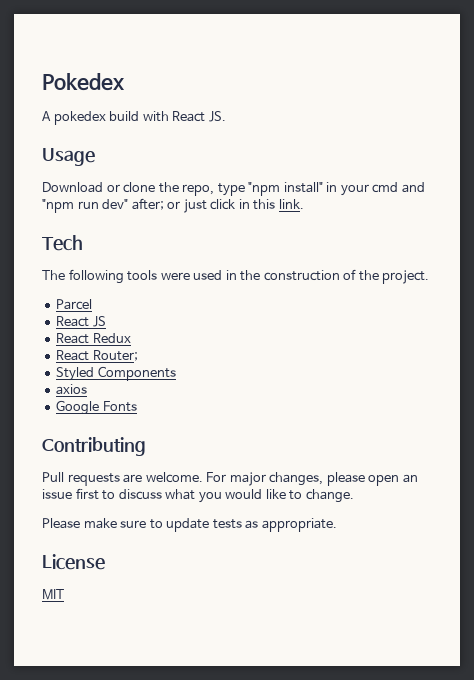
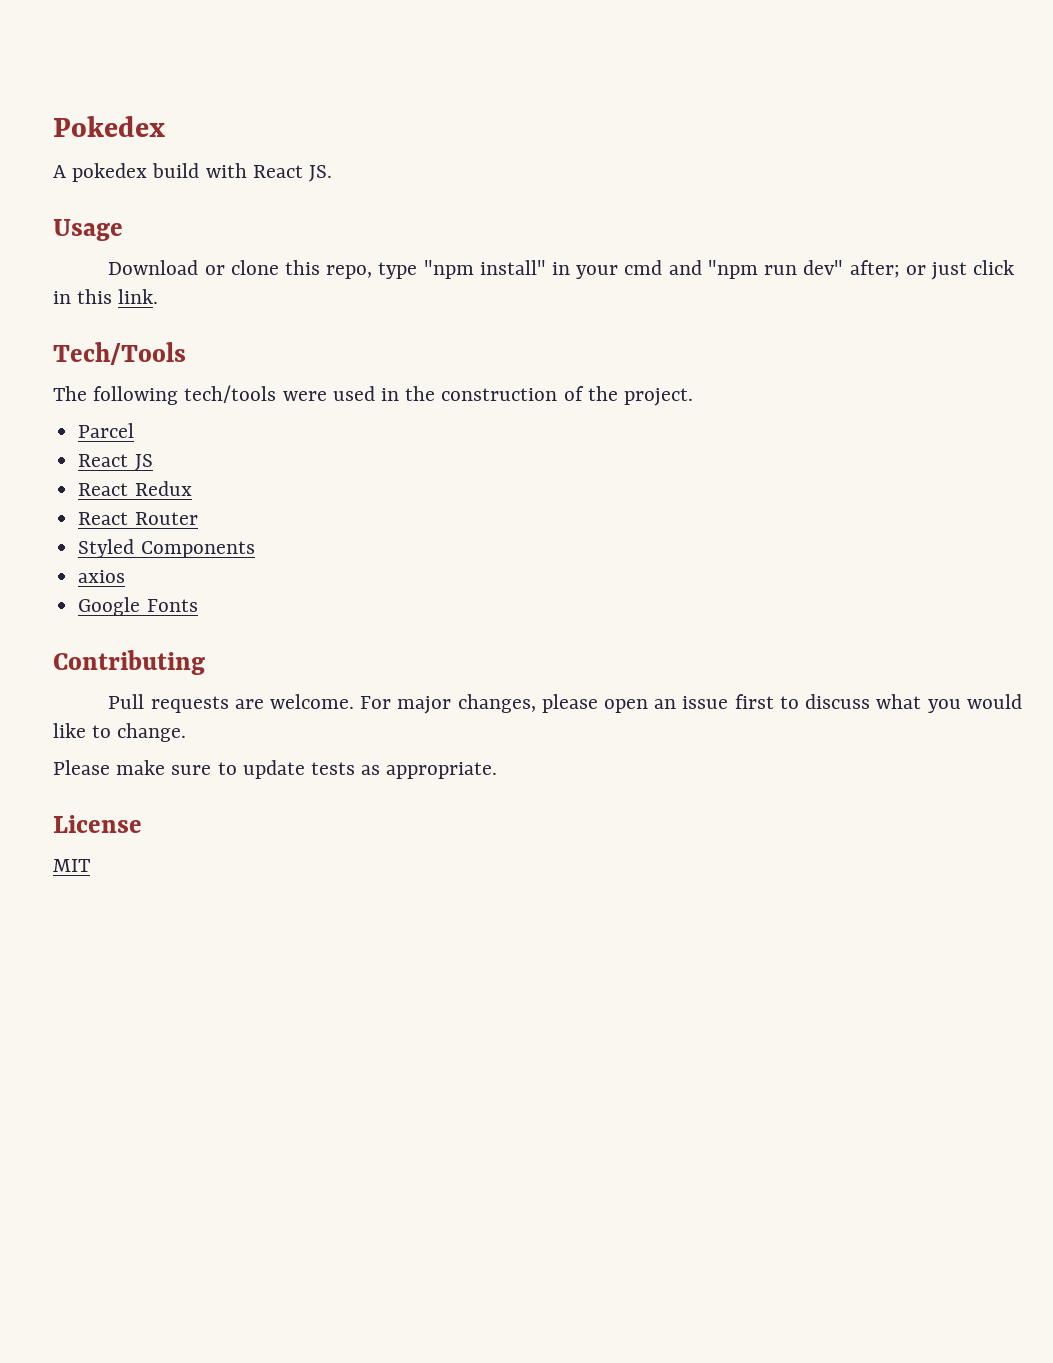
[158,182,179,193] the -> [285,260,321,275] this
[42,235,83,251] Tech -> [53,342,186,365] Tech/Tools
[127,270,158,281] tools -> [184,385,277,403] tech/tools
[92,350,138,361] Router; -> [134,512,198,525] Router

